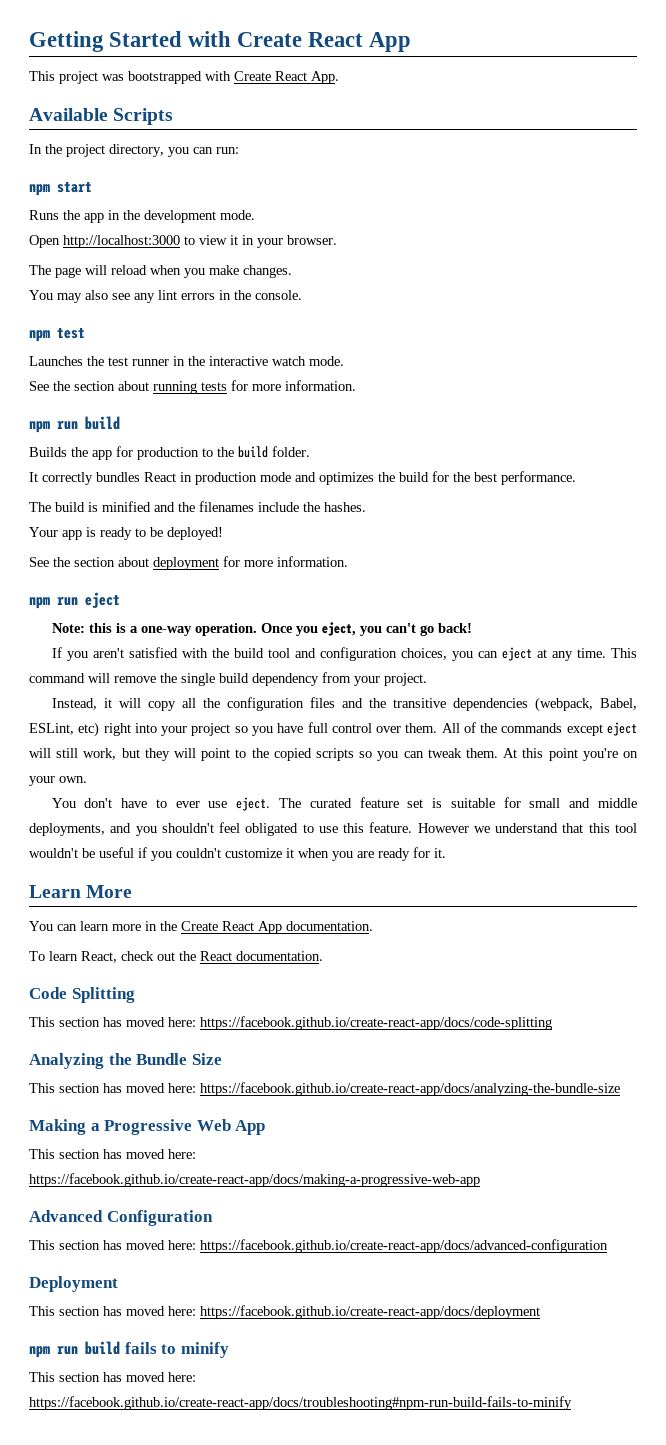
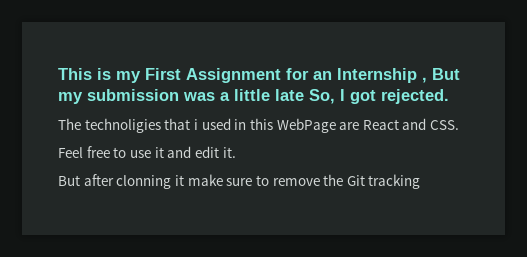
[29,31,412,52] [29,71,339,84] [29,108,174,125] [29,144,239,157] [29,182,92,196] [29,210,255,223] [29,235,337,248] [29,265,292,278] [29,290,302,303] [29,328,85,342] [29,356,344,366] [29,380,356,394] [29,416,120,433] [29,446,310,460] [29,471,576,485] [29,501,366,512] [29,527,223,540] [29,556,348,570] [29,592,120,609] [51,622,472,636] [51,647,637,661] [29,672,427,686] [51,697,637,712] [29,722,637,737] [29,748,638,761] [29,776,87,786] [51,797,637,811] [29,822,637,836] [29,847,446,861] [29,885,133,898] [29,921,373,934] [29,951,323,963] [29,987,135,1003] [29,1016,552,1030] [29,1053,222,1069] [29,1082,620,1096] [29,1119,266,1135] [29,1149,196,1159] [29,1173,480,1187] [29,1210,213,1226] [29,1239,608,1253] [29,1276,118,1292] [29,1305,540,1319] [29,1341,229,1358] [29,1372,196,1382] [29,1396,572,1410] Getting Started with Create React App // This project was bootstrapped with Create React App. // Available Scripts // In the project directory, you can run: // npm start // Runs the app in the development mode. // Open http://localhost:3000 to view it in your browser. // The page will reload when you make changes. // You may also see any lint errors in the console. // npm test // Launches the test runner in the interactive watch mode. // See the section about running tests for more information. // npm run build // Builds the app for production to the build folder. // It correctly bundles React in production mode and optimizes the build for the best performance. // The build is minified and the filenames include the hashes. // Your app is ready to be deployed! // See the section about deployment for more information. // npm run eject // Note: this is a one-way operation. Once you eject, you can't go back! // If you aren't satisfied with the build tool and configuration choices, you can eject at any time. This command will remove the single build dependency from your project. // Instead, it will copy all the configuration files and the transitive dependencies (webpack, Babel, ESLint, etc) right into your project so you have full control over them. All of the commands except eject will still work, but they will point to the copied scripts so you can tweak them. At this point you're on your own. // You don't have to ever use eject. The curated feature set is suitable for small and middle deployments, and you shouldn't feel obligated to use this feature. However we understand that this tool wouldn't be useful if you couldn't customize it when you are ready for it. // Learn More // You can learn more in the Create React App documentation. // To learn React, check out the React documentation. // Code Splitting // This section has moved here: https://facebook.github.io/create-react-app/docs/code-splitting // Analyzing the Bundle Size // This section has moved here: https://facebook.github.io/create-react-app/docs/analyzing-the-bundle-size // Making a Progressive Web App // This section has moved here: https://facebook.github.io/create-react-app/docs/making-a-progressive-web-app // Advanced Configuration // This section has moved here: https://facebook.github.io/create-react-app/docs/advanced-configuration // Deployment // This section has moved here: https://facebook.github.io/create-react-app/docs/deployment // npm run build fails to minify // This section has moved here: https://facebook.github.io/create-react-app/docs/troubleshooting#npm-run-build-fails-to-minify -> [58,68,460,83] [58,89,449,104] [58,118,460,133] [58,146,236,158] [58,174,421,189] This is my First Assignment for an Internship , But my submission was a little late So, I got rejected. // The technoligies that i used in this WebPage are React and CSS. // Feel free to use it and edit it. // But after clonning it make sure to remove the Git tracking

